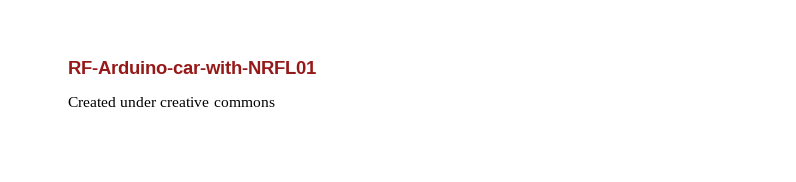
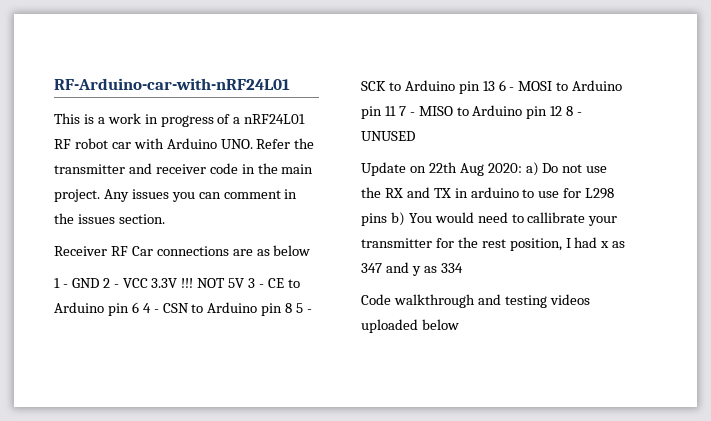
[68,61,316,74] [68,97,275,107] RF-Arduino-car-with-NRFL01 // Created under creative commons -> [54,78,290,90] [54,113,306,127] [54,138,315,149] [54,163,314,174] [54,189,298,202] [54,213,165,224] [54,245,311,256] [54,278,300,288] [54,302,313,316] [361,80,623,94] [361,105,583,119] [361,131,415,141] [361,162,608,176] [361,187,615,199] [361,212,618,226] [361,237,626,251] [361,262,463,276] [361,294,590,308] [361,319,459,333] RF-Arduino-car-with-nRF24L01 // This is a work in progress of a nRF24L01 RF robot car with Arduino UNO. Refer the transmitter and receiver code in the main project. Any issues you can comment in the issues section. // Receiver RF Car connections are as below // 1 - GND 2 - VCC 3.3V !!! NOT 5V 3 - CE to Arduino pin 6 4 - CSN to Arduino pin 8 5 - SCK to Arduino pin 13 6 - MOSI to Arduino pin 11 7 - MISO to Arduino pin 12 8 - UNUSED // Update on 22th Aug 2020: a) Do not use the RX and TX in arduino to use for L298 pins b) You would need to callibrate your transmitter for the rest position, I had x as 347 and y as 334 // Code walkthrough and testing videos uploaded below

